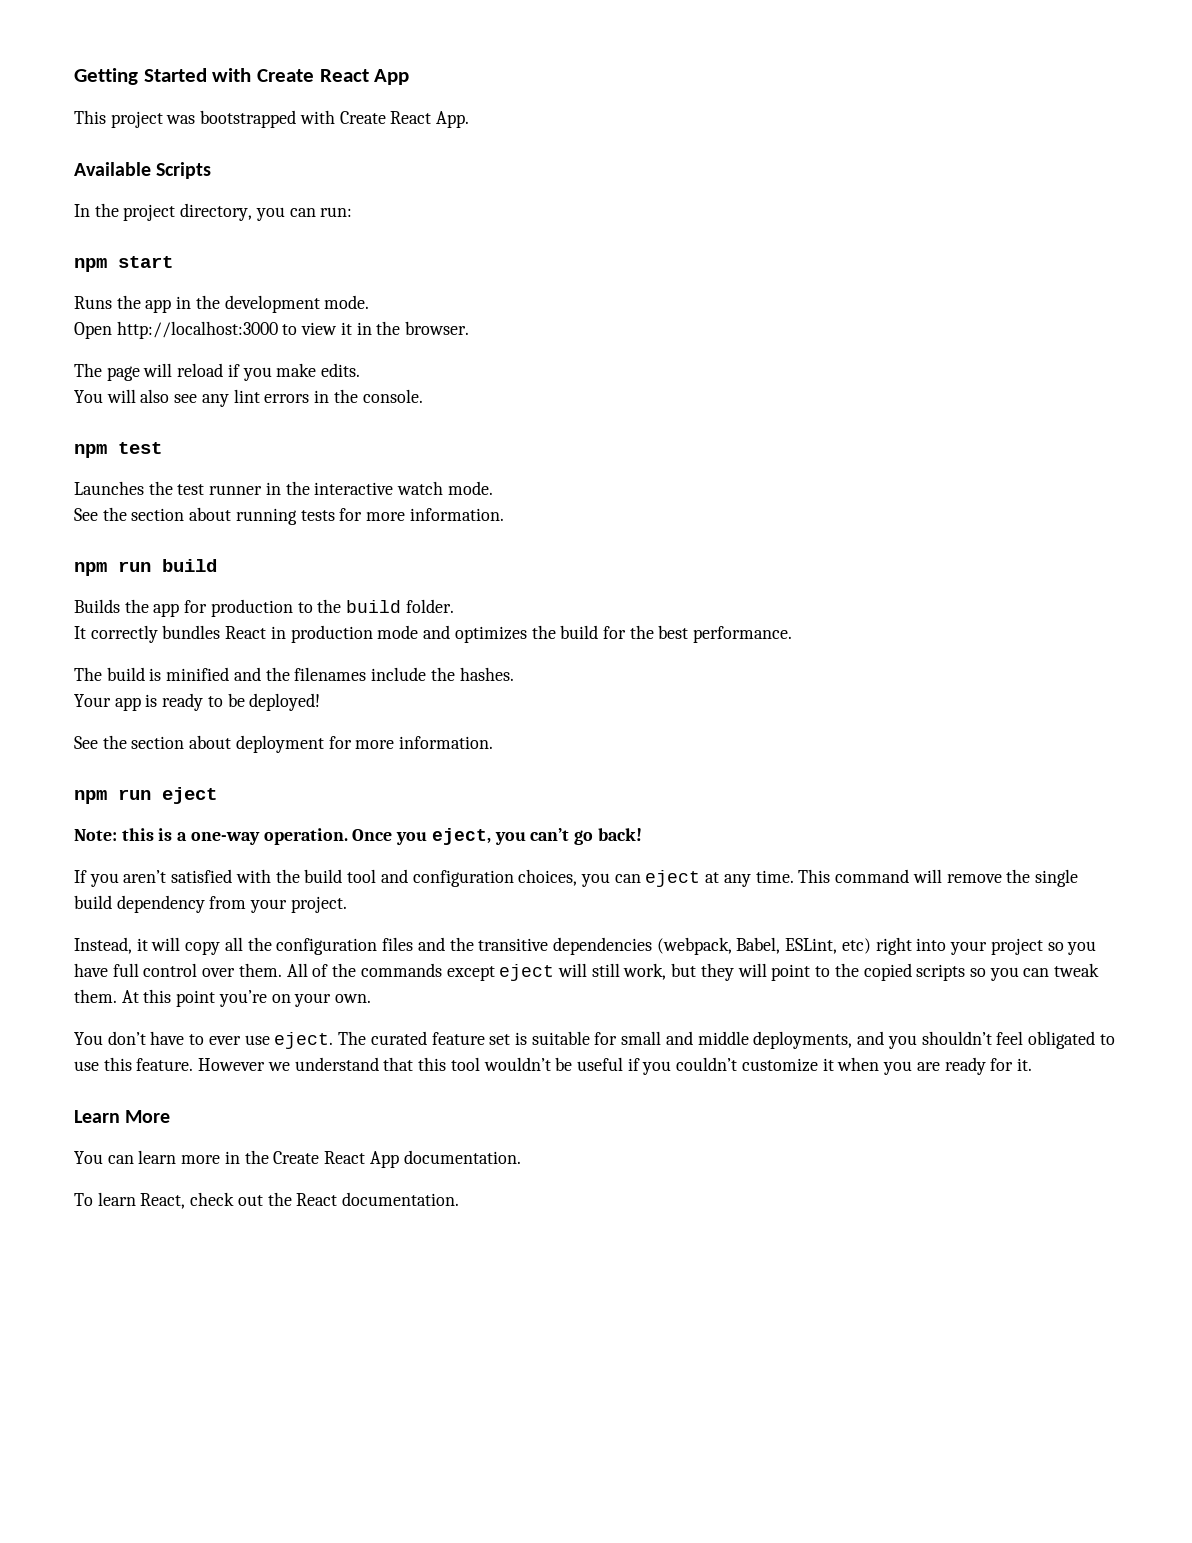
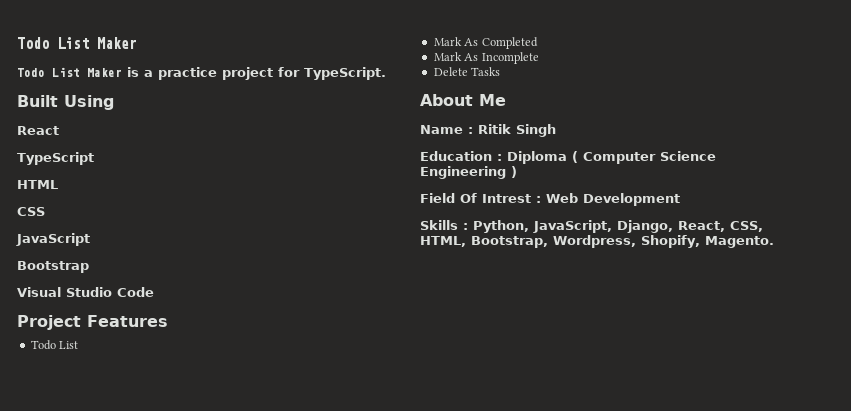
[74,68,410,85] [74,110,470,128] [74,162,212,179] [74,203,353,221] [74,256,173,272] [74,295,370,313] [74,321,470,339] [74,363,361,381] [74,389,423,407] [74,442,162,458] [74,481,493,495] [74,507,504,525] [74,559,217,576] [74,599,454,617] [74,625,793,643] [74,667,514,681] [74,693,321,711] [74,735,494,753] [74,787,217,804] [74,828,642,845] [74,869,1078,887] [74,895,347,913] [74,937,1097,955] [74,963,1100,981] [74,989,372,1007] [74,1031,1115,1049] [74,1057,1032,1075] [74,1110,171,1123] [74,1150,521,1168] [74,1192,460,1209] Getting Started with Create React App // This project was bootstrapped with Create React App. // Available Scripts // In the project directory, you can run: // npm start // Runs the app in the development mode. // Open http://localhost:3000 to view it in the browser. // The page will reload if you make edits. // You will also see any lint errors in the console. // npm test // Launches the test runner in the interactive watch mode. // See the section about running tests for more information. // npm run build // Builds the app for production to the build folder. // It correctly bundles React in production mode and optimizes the build for the best performance. // The build is minified and the filenames include the hashes. // Your app is ready to be deployed! // See the section about deployment for more information. // npm run eject // Note: this is a one-way operation. Once you eject, you can’t go back! // If you aren’t satisfied with the build tool and configuration choices, you can eject at any time. This command will remove the single build dependency from your project. // Instead, it will copy all the configuration files and the transitive dependencies (webpack, Babel, ESLint, etc) right into your project so you have full control over them. All of the commands except eject will still work, but they will point to the copied scripts so you can tweak them. At this point you’re on your own. // You don’t have to ever use eject. The curated feature set is suitable for small and middle deployments, and you shouldn’t feel obligated to use this feature. However we understand that this tool wouldn’t be useful if you couldn’t customize it when you are ready for it. // Learn More // You can learn more in the Create React App documentation. // To learn React, check out the React documentation. -> [17,37,137,49] [17,67,386,80] [17,95,114,110] [17,126,59,135] [17,152,94,165] [17,180,58,189] [17,207,45,216] [16,233,90,246] [17,261,89,273] [17,287,154,297] [17,315,168,330] [30,340,79,350] [433,37,538,49] [433,52,539,64] [433,67,501,76] [420,94,506,106] [420,124,556,137] [420,151,716,164] [420,166,517,179] [420,193,680,206] [420,220,763,233] [420,235,774,248] Todo List Maker // Todo List Maker is a practice project for TypeScript. // Built Using // React // TypeScript // HTML // CSS // JavaScript // Bootstrap // Visual Studio Code // Project Features // Todo List // Mark As Completed // Mark As Incomplete // Delete Tasks // About Me // Name : Ritik Singh // Education : Diploma ( Computer Science Engineering ) // Field Of Intrest : Web Development // Skills : Python, JavaScript, Django, React, CSS, HTML, Bootstrap, Wordpress, Shopify, Magento.

